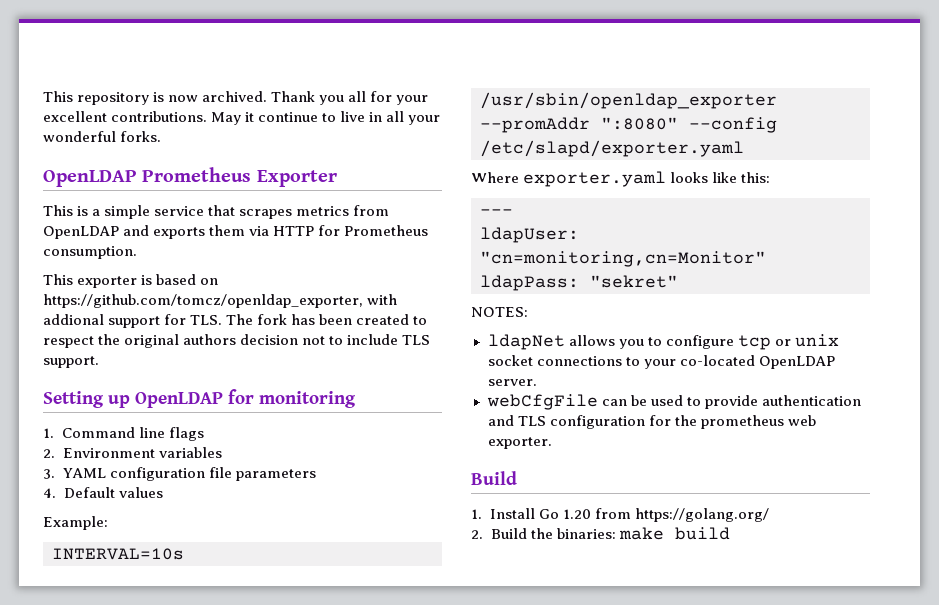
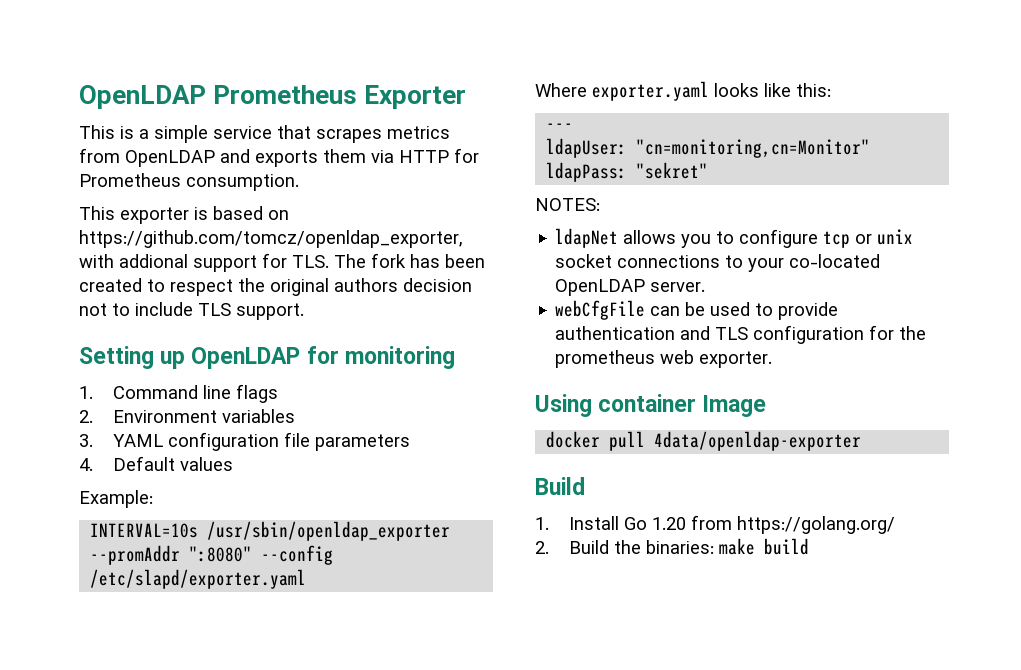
[43,91,429,105] [43,111,441,125] [43,131,162,142] This repository is now archived. Thank you all for your excellent contributions. May it continue to live in all your wonderful forks. // -> (79, 97) none
(552, 443) none -> [535,394,767,417] [546,431,862,451] // Using container Image // docker pull 4data/openldap-exporter

